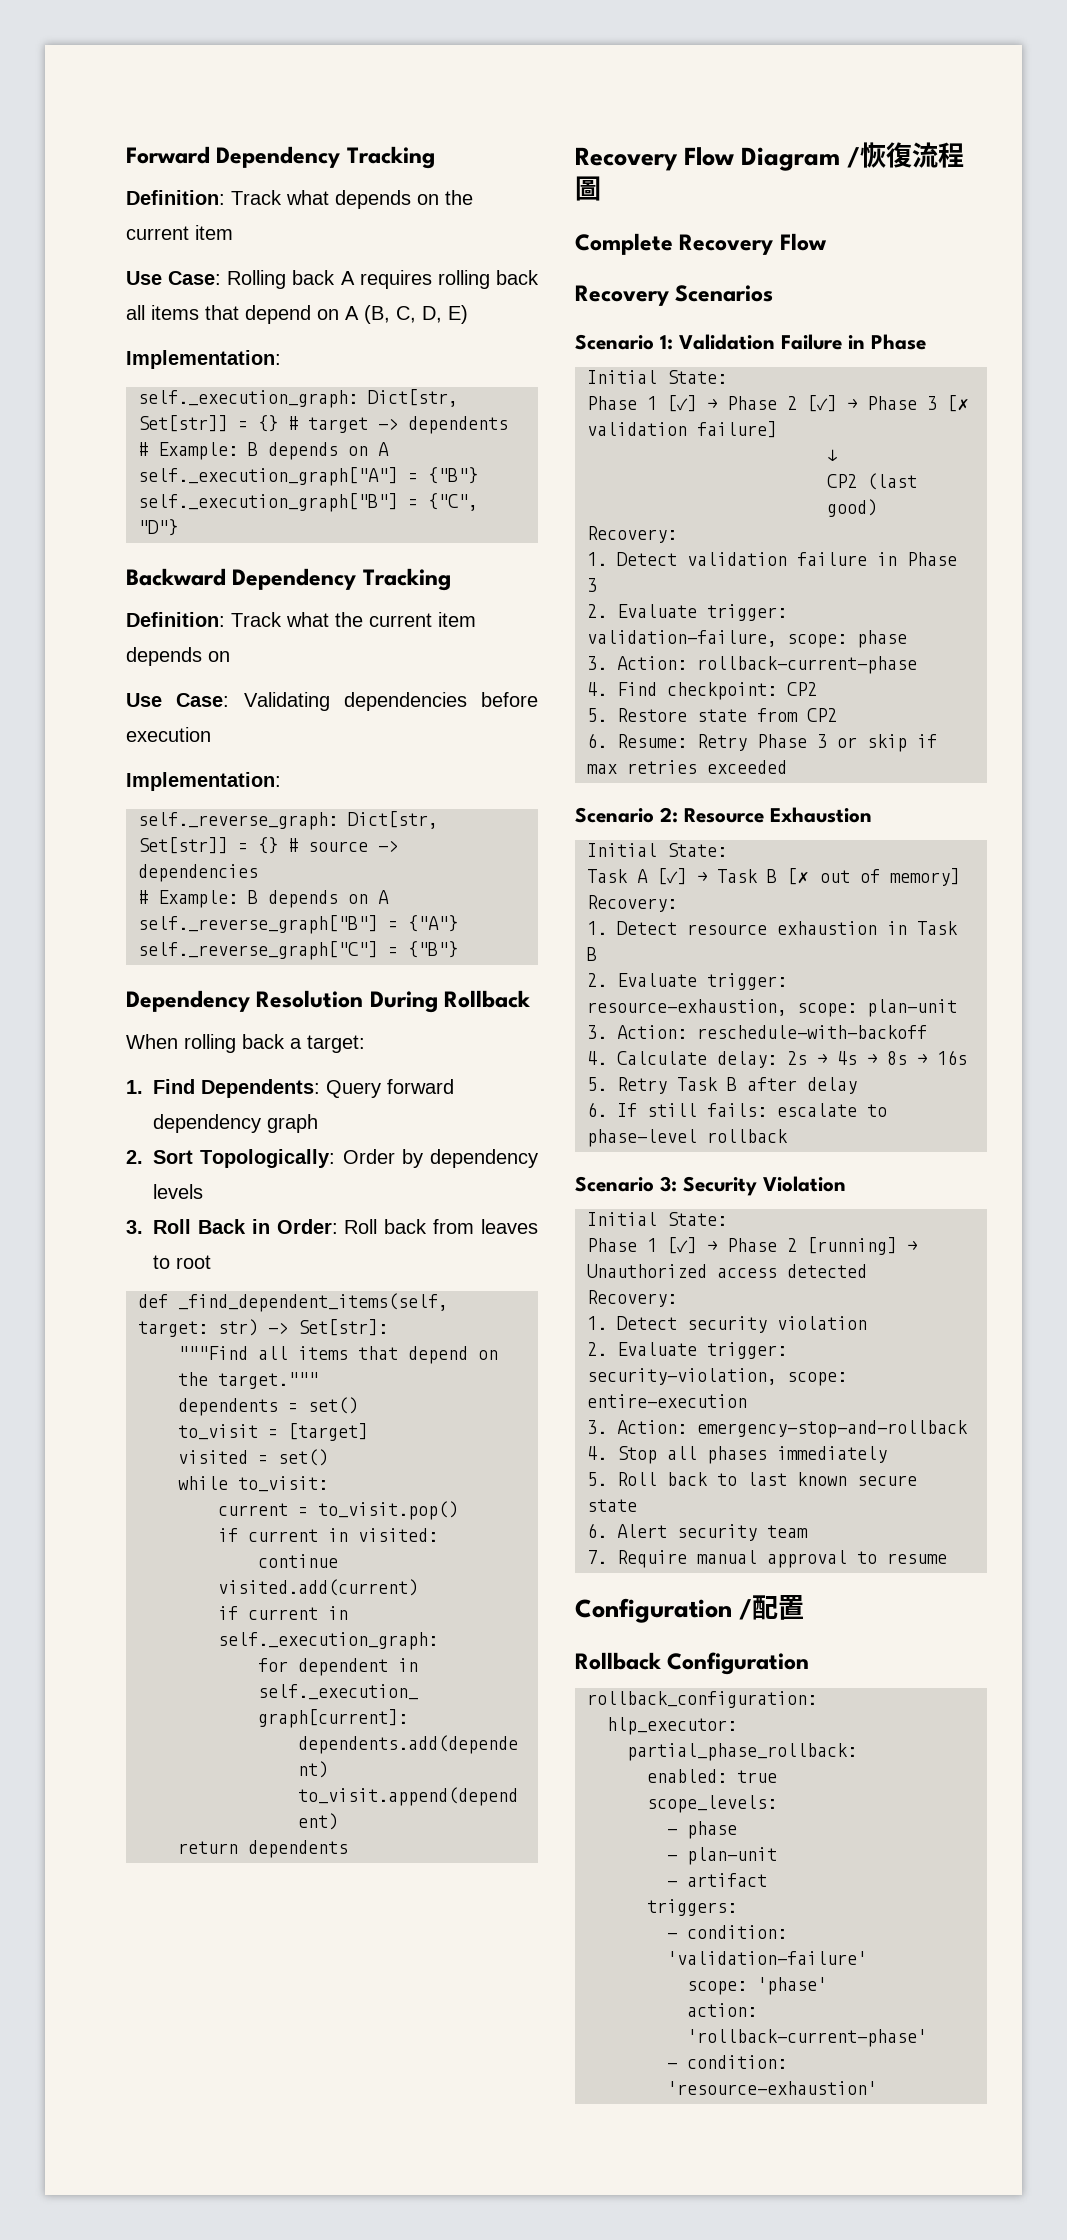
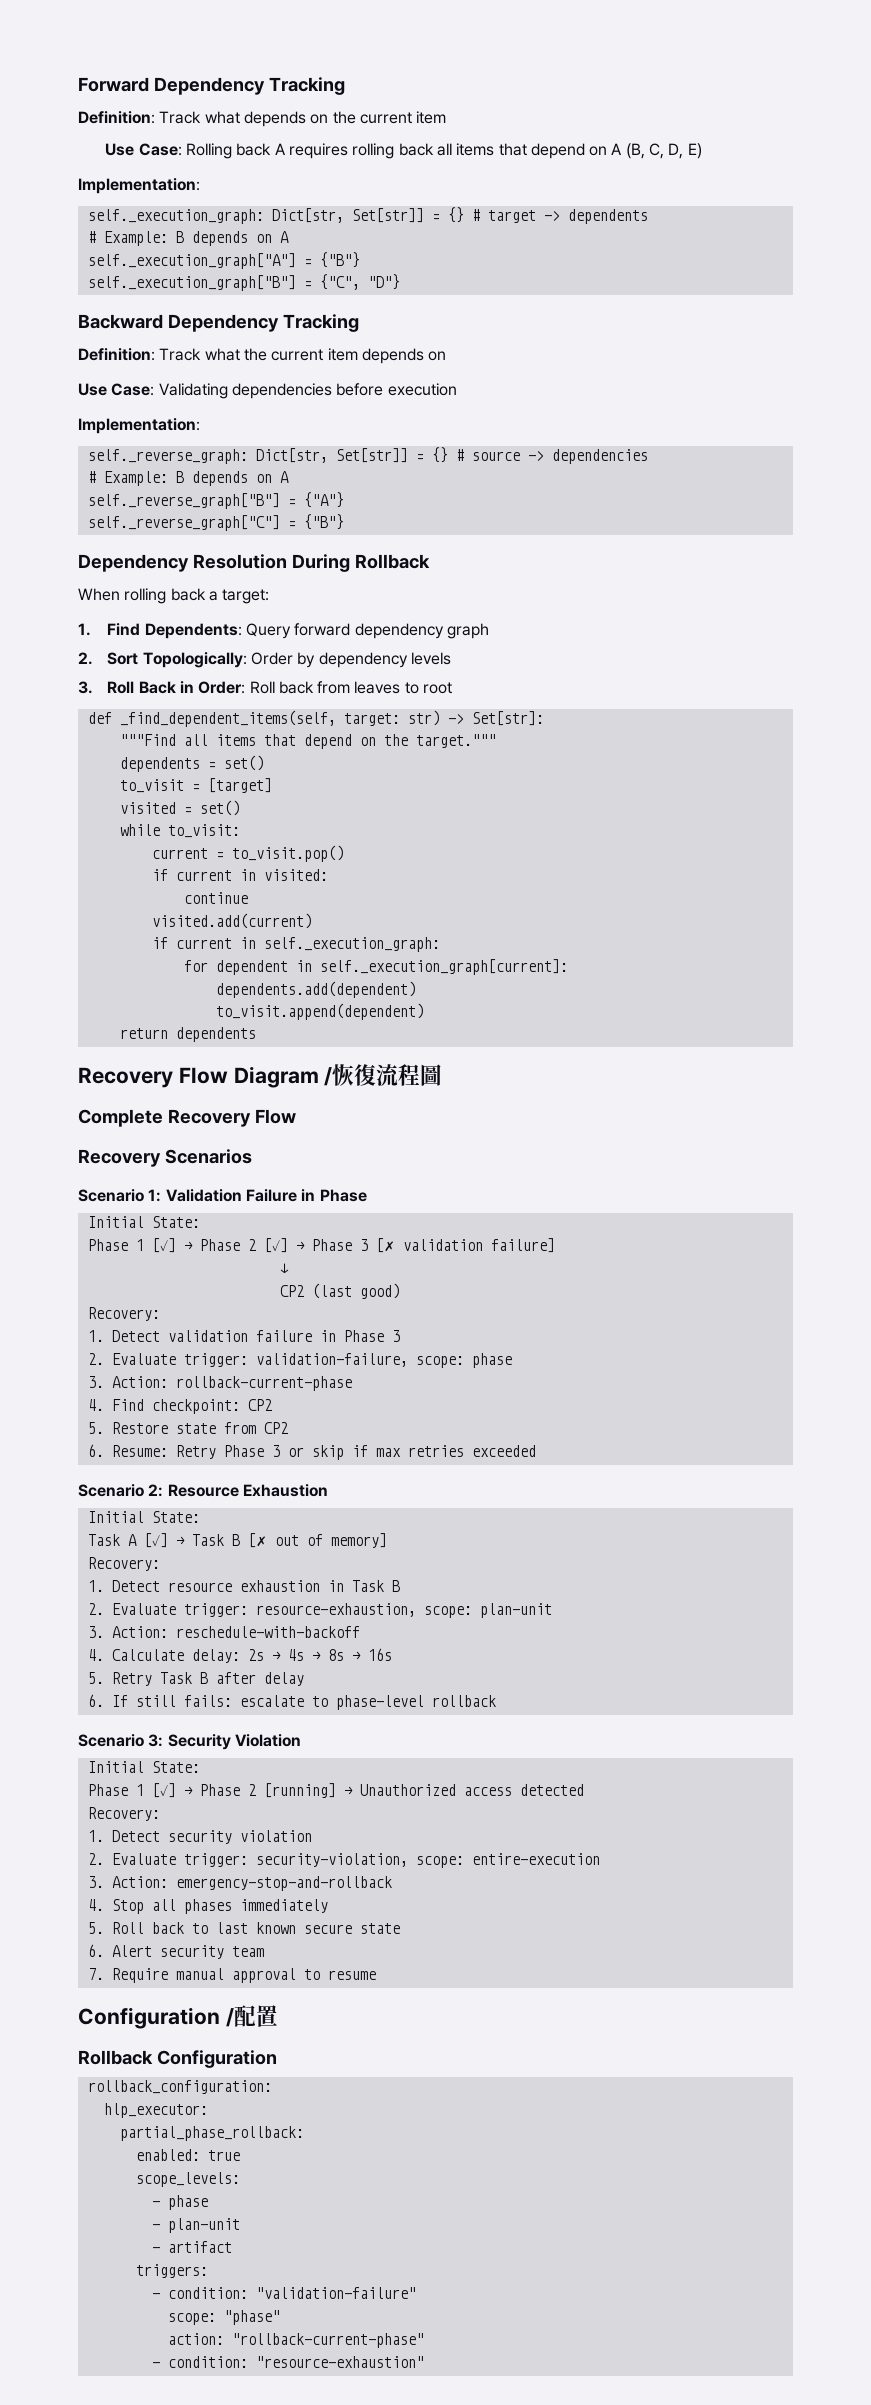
[667,1951,867,1965] [687,1977,827,1995] 'validation-failure' // scope: 'phase' -> [255,2287,416,2299] [167,2310,280,2325] "validation-failure" // scope: "phase"
[687,2029,927,2047] [667,2055,787,2069] [667,2081,877,2095] 'rollback-current-phase' // - condition: 'resource-exhaustion' -> [231,2333,424,2348] [151,2356,424,2368] "rollback-current-phase" // - condition: "resource-exhaustion"

